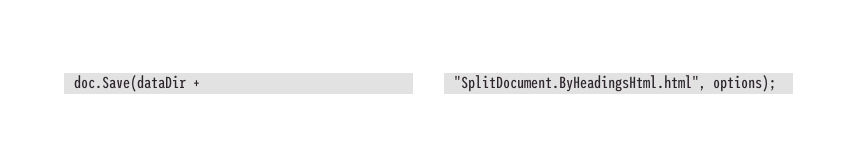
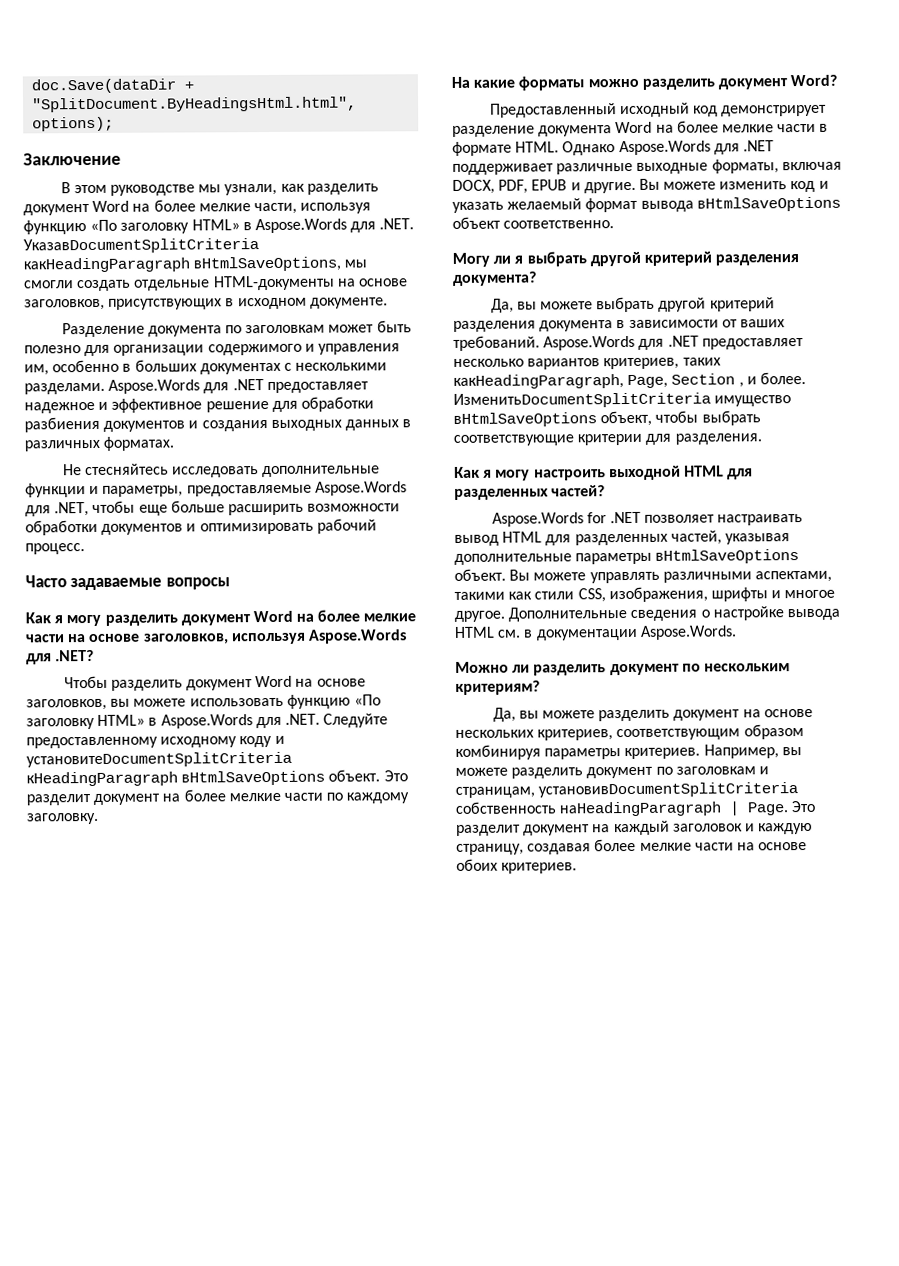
(777, 83) none -> [23,152,121,166] [60,182,379,196] [23,199,372,216] [23,218,415,235] [23,238,259,254] [23,256,368,273] [24,275,408,292] [24,297,388,311] [61,320,412,338] [24,343,400,357] [24,359,388,376] [24,379,369,395] [24,396,374,414] [24,416,412,433] [24,436,175,452] [62,463,381,478] [25,481,407,498] [25,500,401,517] [25,518,377,536] [25,543,85,555] [25,575,230,591] [25,609,417,627] [26,629,407,645] [26,649,95,665] [63,675,366,691] [26,694,381,711] [26,713,389,730] [26,735,285,749] [26,751,292,768] [26,769,408,787] [26,789,410,806] [27,812,99,825] [451,74,838,91] [489,102,828,118] [452,120,829,137] [452,140,774,156] [452,159,842,175] [452,178,829,194] [452,196,841,213] [452,216,615,229] [452,251,800,267] [452,271,537,286] [490,296,775,313] [453,319,785,332] [453,335,804,351] [453,357,721,370] [453,372,806,389] [453,392,792,408] [453,410,761,427] [453,433,762,446] [454,465,754,481] [454,485,606,500] [491,511,804,527] [454,530,790,546] [454,549,800,565] [454,568,832,584] [454,586,836,603] [454,606,840,622] [454,625,737,641] [455,661,790,676] [455,680,540,695] [492,707,813,722] [455,724,804,741] [455,744,802,760] [455,766,769,779] [455,782,799,798] [455,800,817,817] [456,820,814,836] [456,838,808,855] [456,858,578,874] // Заключение // В этом руководстве мы узнали, как разделить документ Word на более мелкие части, используя функцию «По заголовку HTML» в Aspose.Words для .NET. УказавDocumentSplitCriteria какHeadingParagraph вHtmlSaveOptions, мы смогли создать отдельные HTML-документы на основе заголовков, присутствующих в исходном документе. // Разделение документа по заголовкам может быть полезно для организации содержимого и управления им, особенно в больших документах с несколькими разделами. Aspose.Words для .NET предоставляет надежное и эффективное решение для обработки разбиения документов и создания выходных данных в различных форматах. // Не стесняйтесь исследовать дополнительные функции и параметры, предоставляемые Aspose.Words для .NET, чтобы еще больше расширить возможности обработки документов и оптимизировать рабочий процесс. // Часто задаваемые вопросы // Как я могу разделить документ Word на более мелкие части на основе заголовков, используя Aspose.Words для .NET? // Чтобы разделить документ Word на основе заголовков, вы можете использовать функцию «По заголовку HTML» в Aspose.Words для .NET. Следуйте предоставленному исходному коду и установитеDocumentSplitCriteria кHeadingParagraph вHtmlSaveOptions объект. Это разделит документ на более мелкие части по каждому заголовку. // На какие форматы можно разделить документ Word? // Предоставленный исходный код демонстрирует разделение документа Word на более мелкие части в формате HTML. Однако Aspose.Words для .NET поддерживает различные выходные форматы, включая DOCX, PDF, EPUB и другие. Вы можете изменить код и указать желаемый формат вывода вHtmlSaveOptions объект соответственно. // Могу ли я выбрать другой критерий разделения документа? // Да, вы можете выбрать другой критерий разделения документа в зависимости от ваших требований. Aspose.Words для .NET предоставляет несколько вариантов критериев, таких какHeadingParagraph, Page, Section , и более. ИзменитьDocumentSplitCriteria имущество вHtmlSaveOptions объект, чтобы выбрать соответствующие критерии для разделения. // Как я могу настроить выходной HTML для разделенных частей? // Aspose.Words for .NET позволяет настраивать вывод HTML для разделенных частей, указывая дополнительные параметры вHtmlSaveOptions объект. Вы можете управлять различными аспектами, такими как стили CSS, изображения, шрифты и многое другое. Дополнительные сведения о настройке вывода HTML см. в документации Aspose.Words. // Можно ли разделить документ по нескольким критериям? // Да, вы можете разделить документ на основе нескольких критериев, соответствующим образом комбинируя параметры критериев. Например, вы можете разделить документ по заголовкам и страницам, установивDocumentSplitCriteria собственность наHeadingParagraph | Page. Это разделит документ на каждый заголовок и каждую страницу, создавая более мелкие части на основе обоих критериев.

